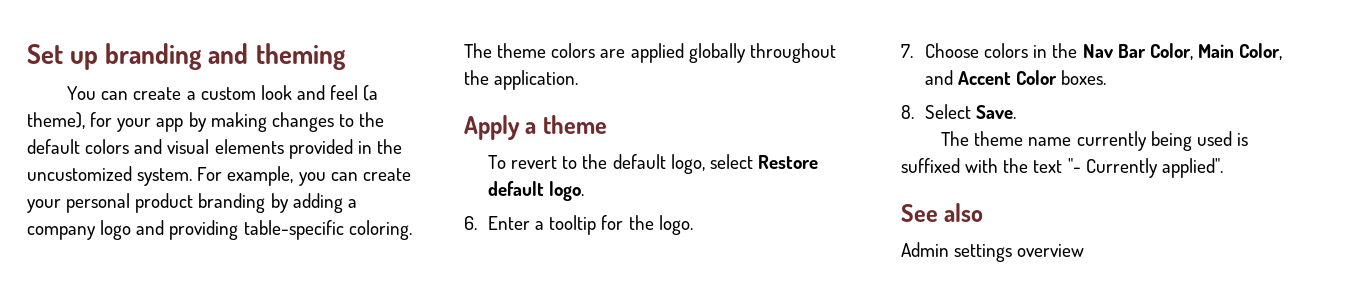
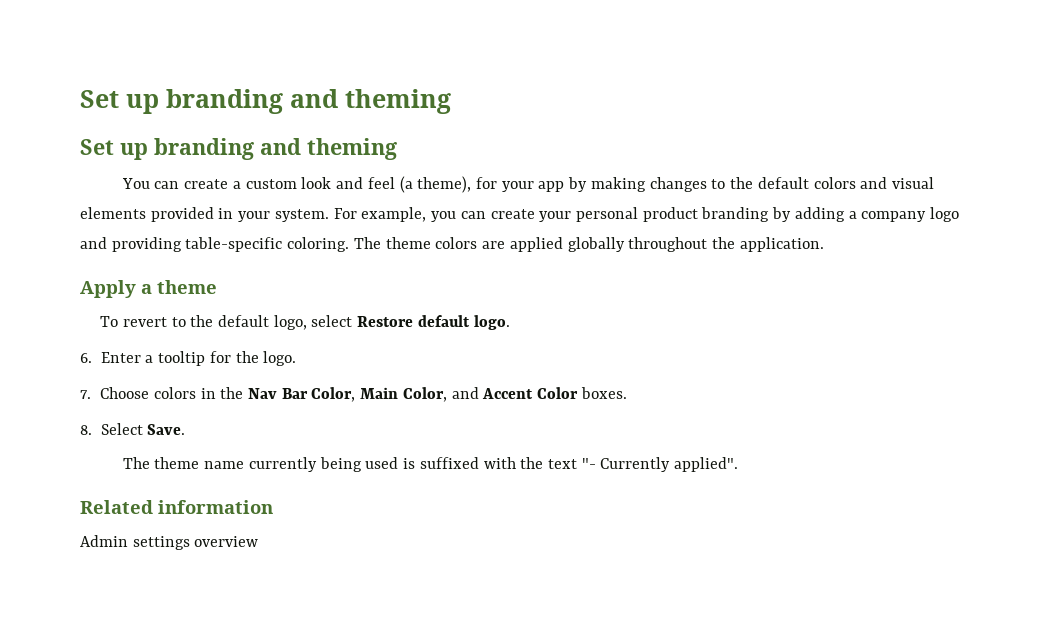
[27,43,346,70] Set up branding and theming -> [80,89,451,114] [80,138,397,160] Set up branding and theming // Set up branding and theming
[376,139,402,154] [27,166,132,181] the uncustomized -> [238,211,271,222] your
[901,203,984,222] See also -> [80,500,273,514] Related information

